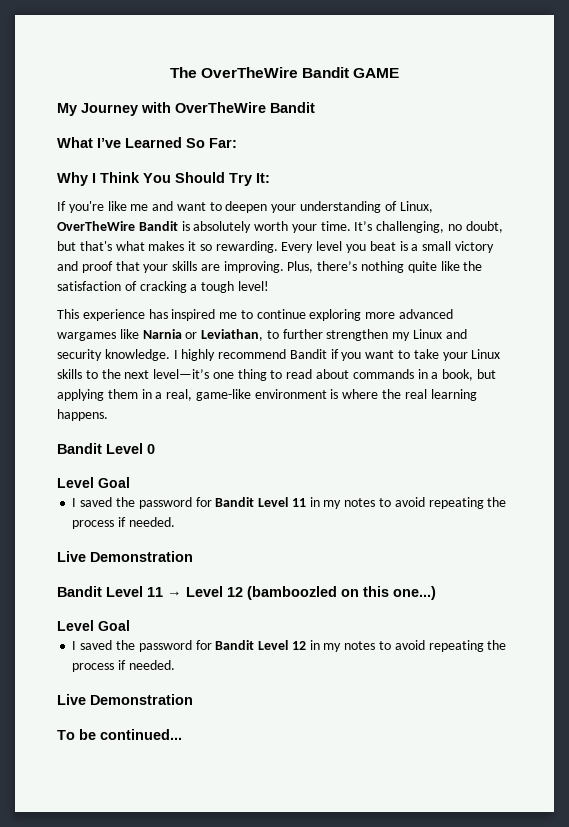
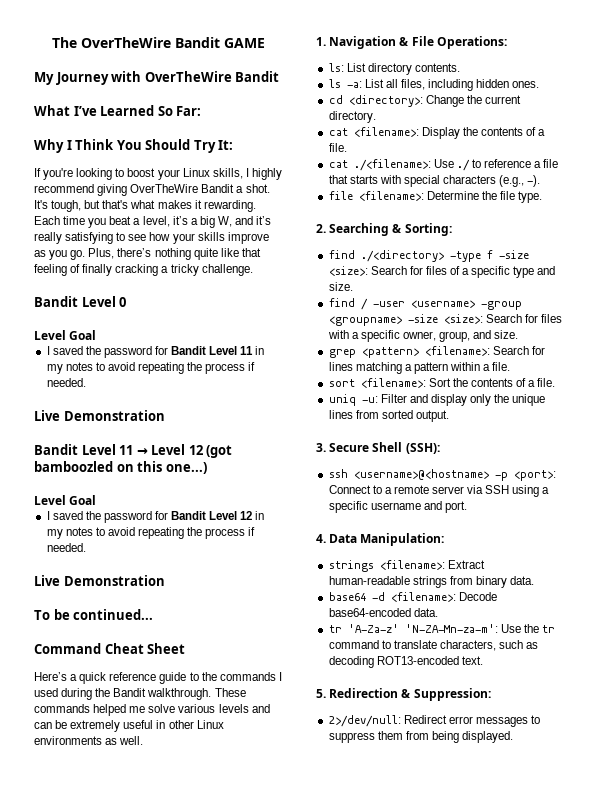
[107,201,433,213] [57,221,503,233] like me and want to deepen your understanding of Linux, OverTheWire Bandit is absolutely worth your time. It’s challenging, no doubt, -> [76,168,282,180] [34,184,270,196] [34,200,82,212] looking to boost your Linux skills, I highly recommend giving OverTheWire Bandit a shot. It's tough,
[199,241,494,253] [57,261,284,273] so rewarding. Every level you beat is a small victory and proof that your skills are improving. -> [203,200,256,212] [34,216,272,228] [34,232,269,244] [34,250,86,260] rewarding. Each time you beat a level, it’s a big W, and it’s really satisfying to see how your skills improve as you go.
[463,261,483,271] [57,281,269,293] [57,309,454,321] [57,329,467,341] [57,349,501,361] [57,369,496,381] [57,389,477,401] [57,409,108,421] the satisfaction of cracking a tough level! // This experience has inspired me to continue exploring more advanced wargames like Narnia or Leviathan, to further strengthen my Linux and security knowledge. I highly recommend Bandit if you want to take your Linux skills to the next level—it’s one thing to read about commands in a book, but applying them in a real, game-like environment is where the real learning happens. -> [241,248,261,257] [34,264,253,276] that feeling of finally cracking a tricky challenge.
[247,586,337,600] (bamboozled -> [206,445,233,458] [34,461,113,472] (got bamboozled
(182, 734) none -> [34,643,186,654] [34,672,282,684] [34,688,246,700] [34,704,270,716] [34,720,224,732] [34,736,144,745] [316,36,507,49] [328,63,460,75] [328,79,540,91] [328,95,521,107] [328,111,376,123] [328,127,546,139] [328,143,347,152] [328,159,559,171] [328,175,541,187] [328,191,543,203] [316,223,452,236] [328,250,529,262] [328,266,556,278] [328,282,353,291] [328,298,522,310] [328,314,562,326] [327,330,519,342] [328,346,545,358] [328,362,511,374] [328,378,556,388] [328,394,546,406] [328,410,449,422] [316,442,440,454] [328,469,556,481] [328,485,550,497] [328,501,467,513] [316,533,445,546] [328,560,485,572] [328,576,535,588] [328,592,497,602] [328,608,438,617] [328,624,555,633] [328,640,539,651] [328,656,483,668] [316,688,491,701] [328,715,541,727] [328,731,514,743] // Command Cheat Sheet // Here’s a quick reference guide to the commands I used during the Bandit walkthrough. These commands helped me solve various levels and can be extremely useful in other Linux environments as well. // 1. Navigation & File Operations: // ls: List directory contents. // ls -a: List all files, including hidden ones. // cd <directory>: Change the current directory. // cat <filename>: Display the contents of a file. // cat ./<filename>: Use ./ to reference a file that starts with special characters (e.g., -). // file <filename>: Determine the file type. // 2. Searching & Sorting: // find ./<directory> -type f -size <size>: Search for files of a specific type and size. // find / -user <username> -group <groupname> -size <size>: Search for files with a specific owner, group, and size. // grep <pattern> <filename>: Search for lines matching a pattern within a file. // sort <filename>: Sort the contents of a file. // uniq -u: Filter and display only the unique lines from sorted output. // 3. Secure Shell (SSH): // ssh <username>@<hostname> -p <port>: Connect to a remote server via SSH using a specific username and port. // 4. Data Manipulation: // strings <filename>: Extract human-readable strings from binary data. // base64 -d <filename>: Decode base64-encoded data. // tr 'A-Za-z' 'N-ZA-Mn-za-m': Use the tr command to translate characters, such as decoding ROT13-encoded text. // 5. Redirection & Suppression: // 2>/dev/null: Redirect error messages to suppress them from being displayed.

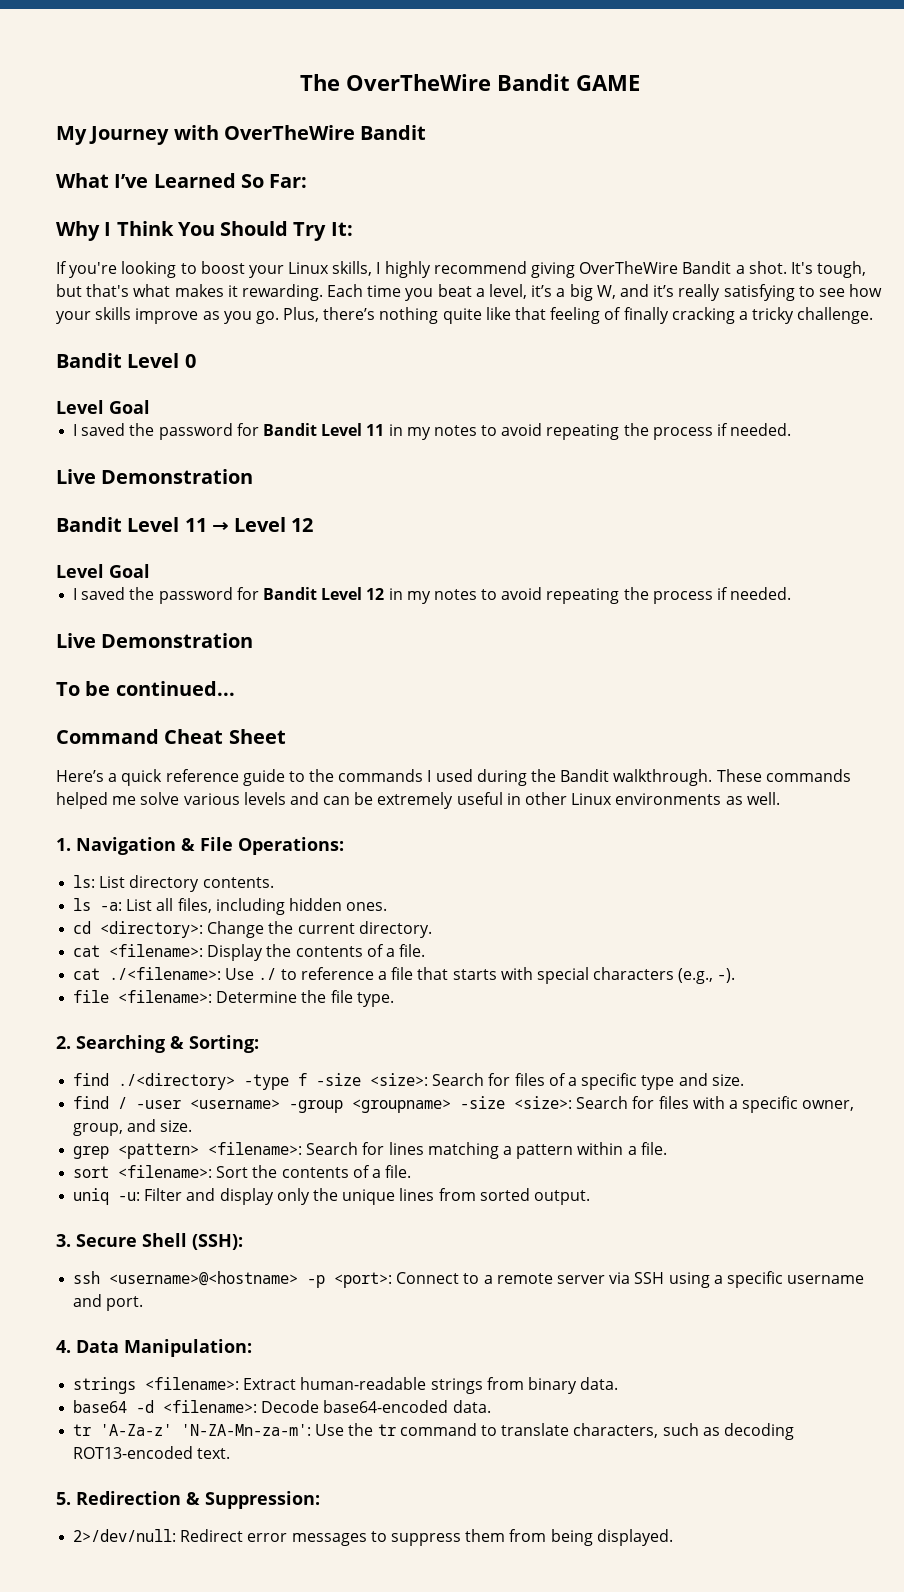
[206,445,233,458] [34,461,207,474] (got bamboozled on this one...) -> (314, 525) none

